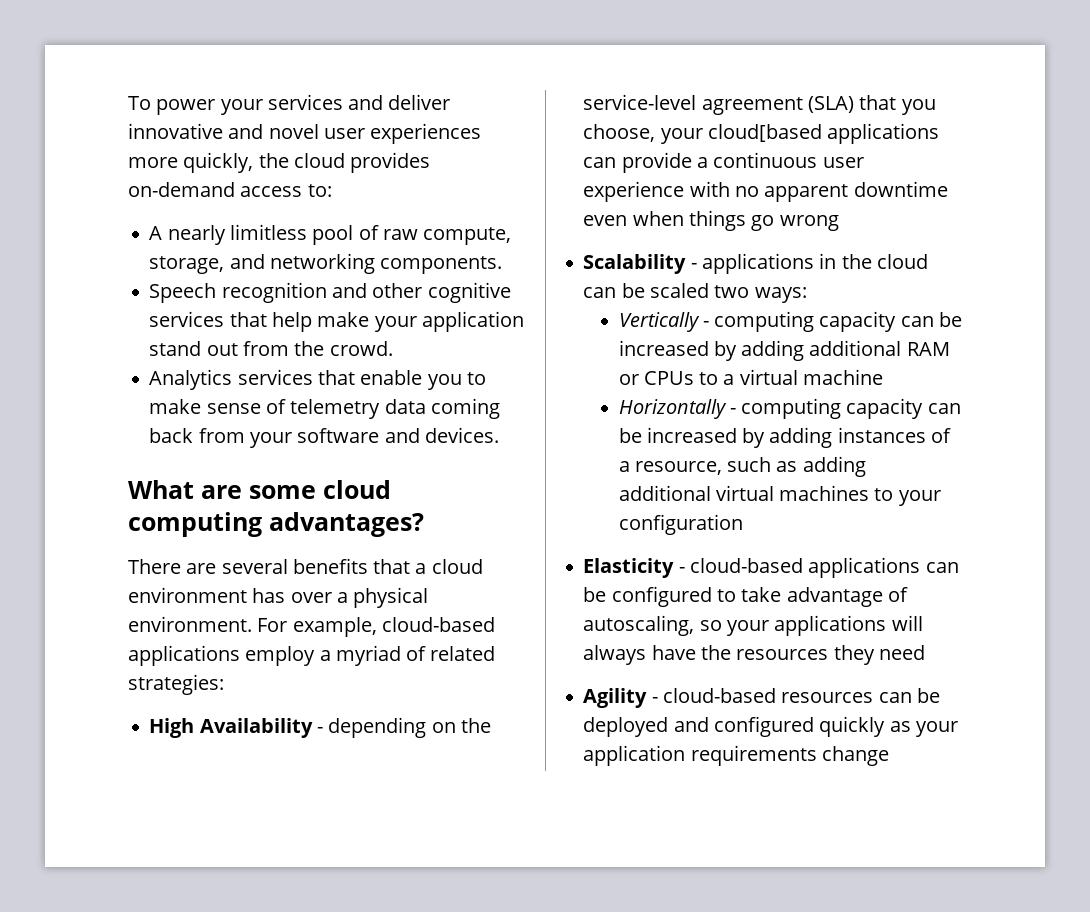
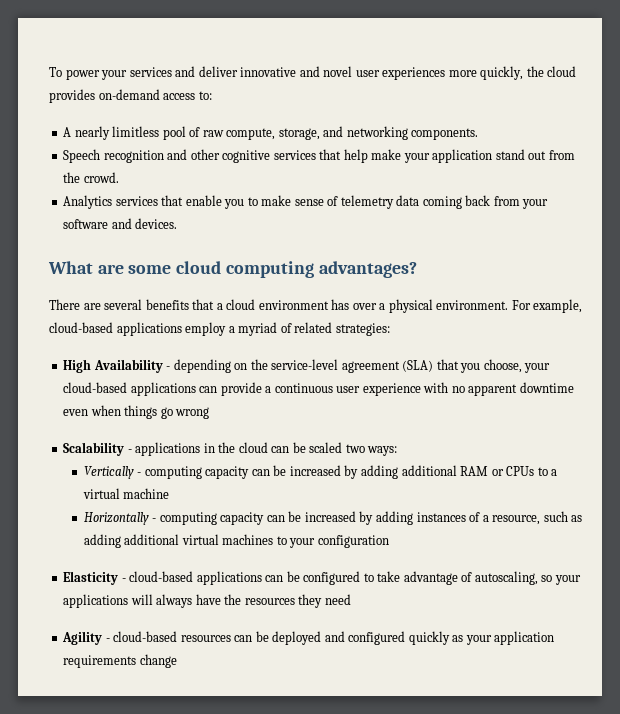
[707,124,822,142] cloud[based -> [63,382,128,393] cloud-based

